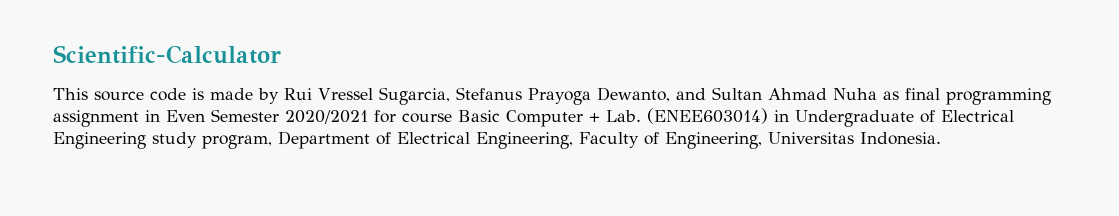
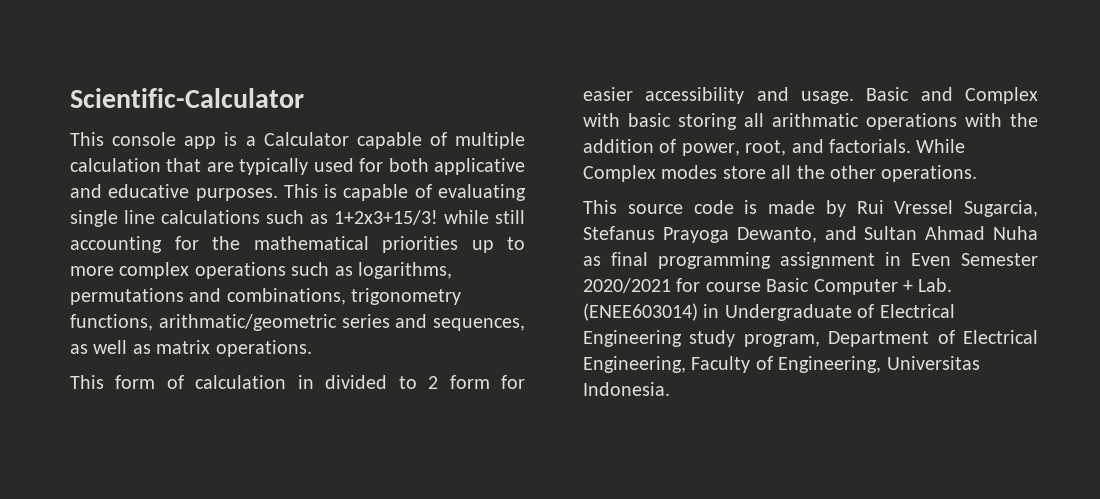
(281, 54) none -> [70,132,525,149] [70,158,525,175] [70,184,526,201] [70,210,525,227] [70,236,525,253] [70,262,452,279] [70,288,462,305] [70,314,525,331] [70,340,312,357] [70,375,525,389] [583,87,1038,104] [583,113,1038,130] [583,139,966,156] [583,165,978,182] // This console app is a Calculator capable of multiple calculation that are typically used for both applicative and educative purposes. This is capable of evaluating single line calculations such as 1+2x3+15/3! while still accounting for the mathematical priorities up to more complex operations such as logarithms, permutations and combinations, trigonometry functions, arithmatic/geometric series and sequences, as well as matrix operations. // This form of calculation in divided to 2 form for easier accessibility and usage. Basic and Complex with basic storing all arithmatic operations with the addition of power, root, and factorials. While Complex modes store all the other operations.

